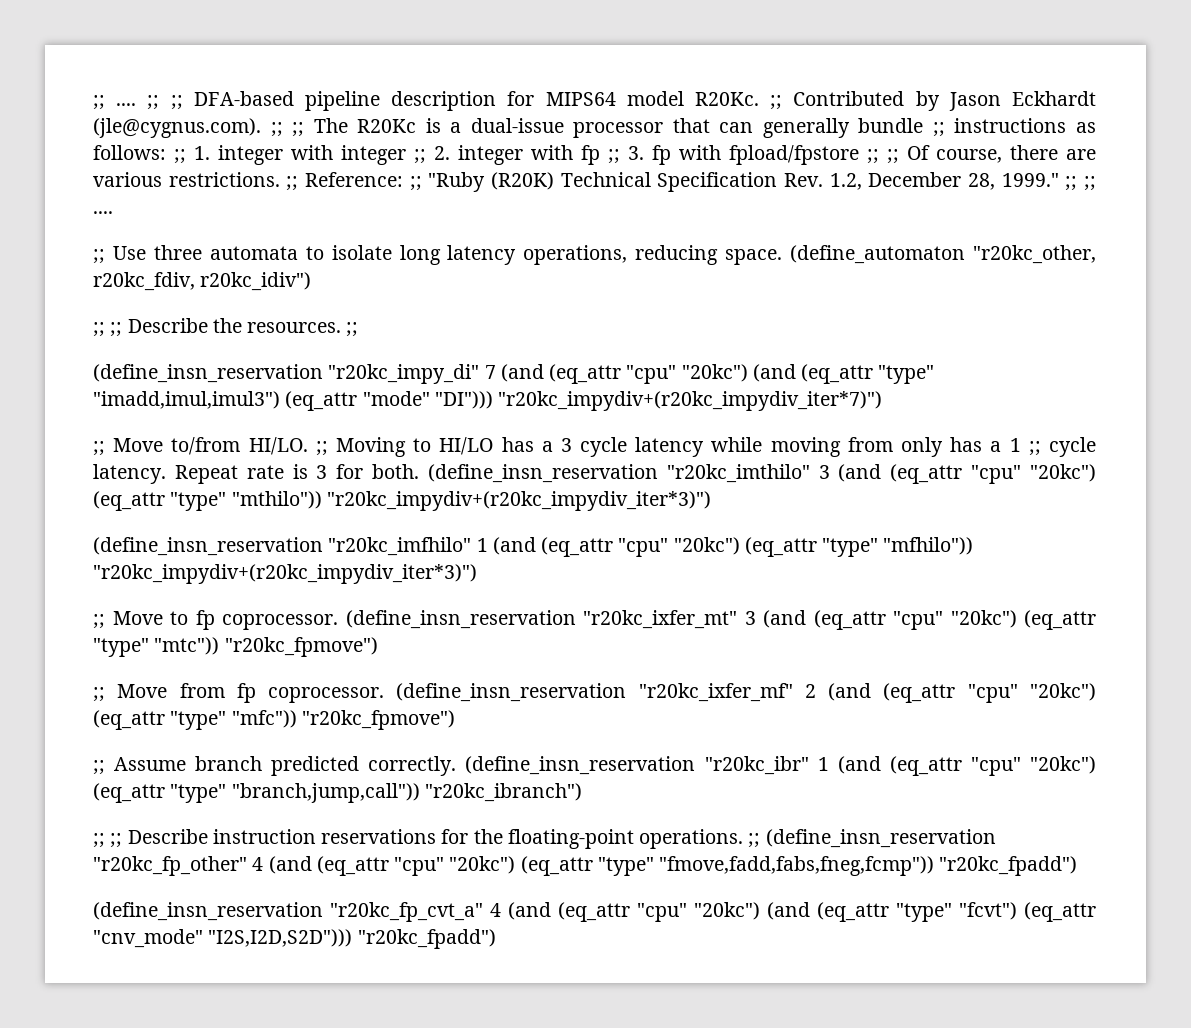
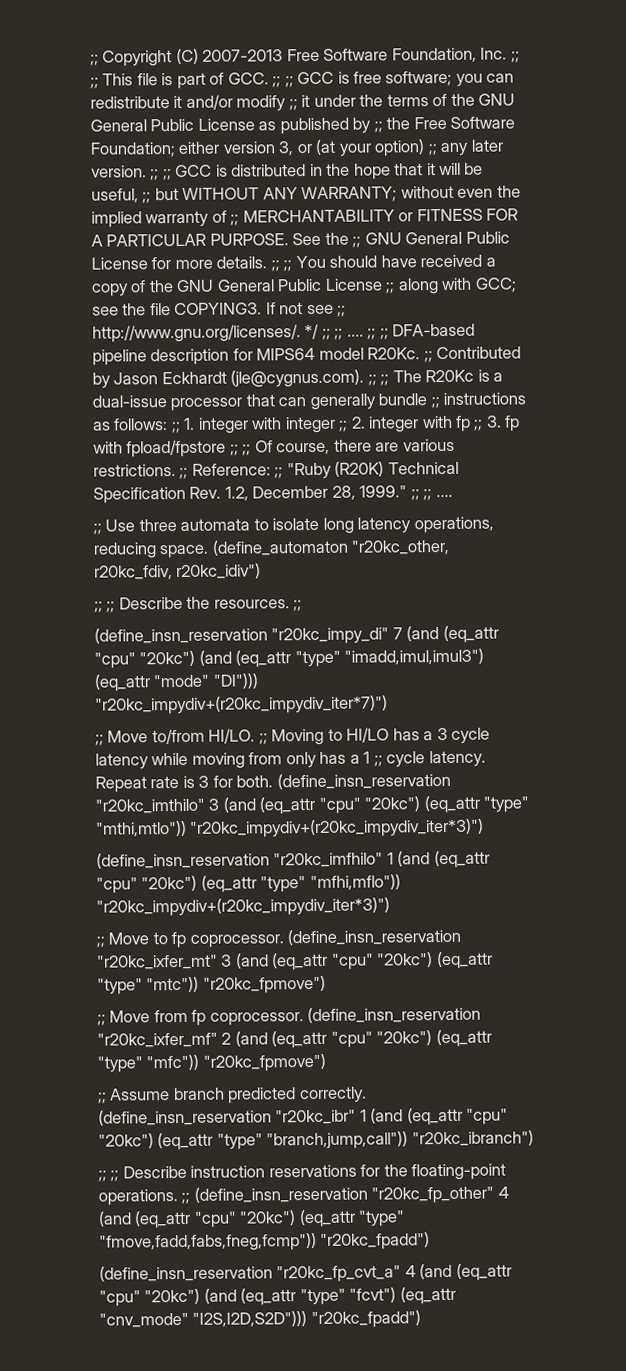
[93,95,105,110] ;; -> [90,47,520,67] [90,70,515,90] [90,93,516,112] [90,116,516,135] [90,139,503,158] [91,162,484,181] [91,185,521,204] [91,208,519,228] [91,231,510,248] [91,254,496,272] [91,277,517,297] [92,302,347,317] [92,323,344,343] ;; Copyright (C) 2007-2013 Free Software Foundation, Inc. ;; ;; This file is part of GCC. ;; ;; GCC is free software; you can redistribute it and/or modify ;; it under the terms of the GNU General Public License as published by ;; the Free Software Foundation; either version 3, or (at your option) ;; any later version. ;; ;; GCC is distributed in the hope that it will be useful, ;; but WITHOUT ANY WARRANTY; without even the implied warranty of ;; MERCHANTABILITY or FITNESS FOR A PARTICULAR PURPOSE. See the ;; GNU General Public License for more details. ;; ;; You should have received a copy of the GNU General Public License ;; along with GCC; see the file COPYING3. If not see ;; http://www.gnu.org/licenses/. */ ;; ;;
[231,491,322,509] "mthilo")) -> [96,820,187,837] "mthi,mtlo"))
[883,537,974,555] "mfhilo")) -> [309,874,401,891] "mfhi,mflo"))

